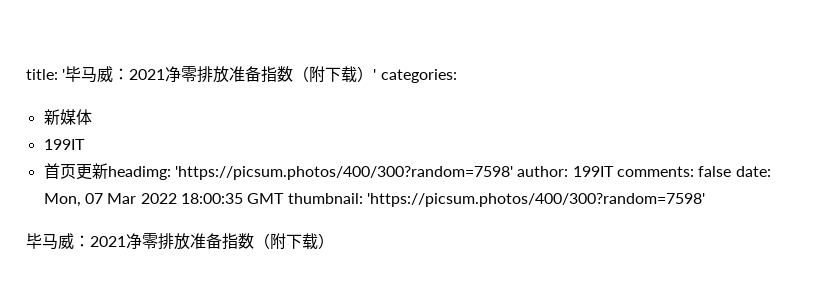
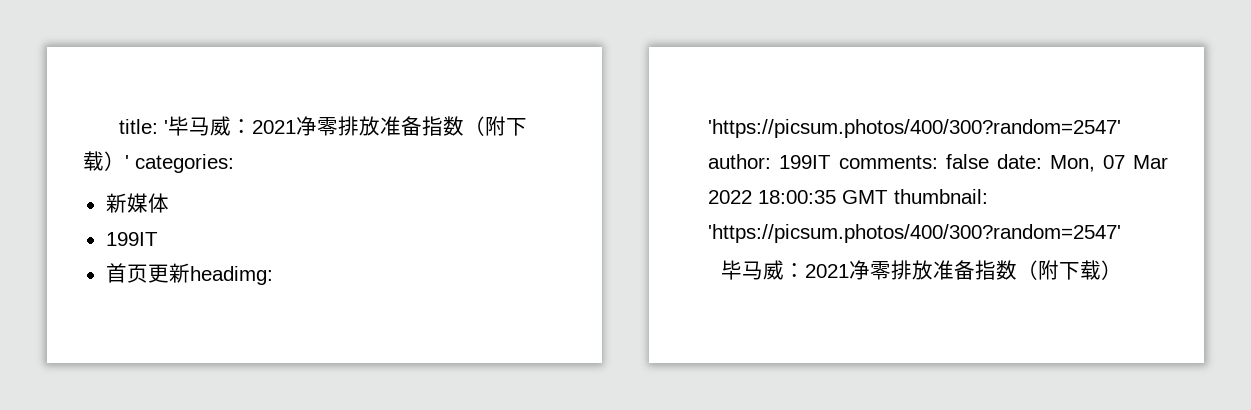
[174,166,513,180] 'https://picsum.photos/400/300?random=7598' -> [707,119,1121,138] 'https://picsum.photos/400/300?random=2547'
[366,193,705,207] 'https://picsum.photos/400/300?random=7598' -> [707,224,1121,243] 'https://picsum.photos/400/300?random=2547'

